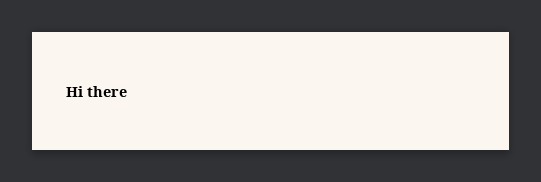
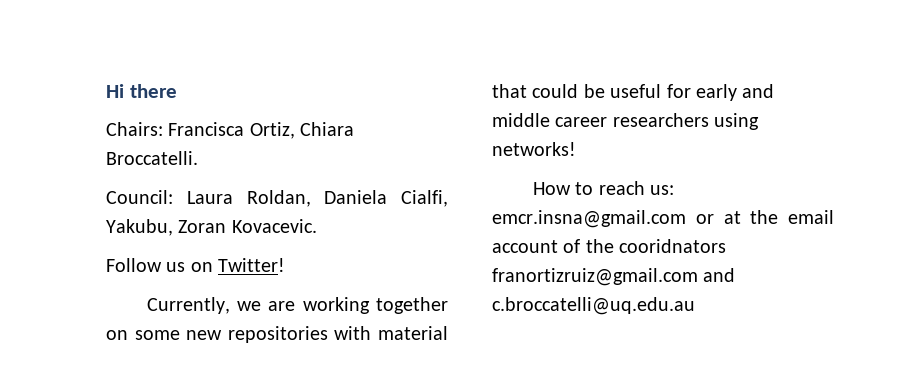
(127, 91) none -> [106,122,355,139] [106,151,198,165] [106,190,448,207] [106,219,317,236] [106,258,286,272] [146,297,448,314] [106,326,448,343] [492,84,775,101] [492,113,760,130] [492,142,576,156] [532,181,675,195] [492,210,834,228] [492,239,727,253] [492,268,736,286] [492,297,695,315] // Chairs: Francisca Ortiz, Chiara Broccatelli. // Council: Laura Roldan, Daniela Cialfi, Yakubu, Zoran Kovacevic. // Follow us on Twitter! // Currently, we are working together on some new repositories with material that could be useful for early and middle career researchers using networks! // How to reach us: emcr.insna@gmail.com or at the email account of the cooridnators franortizruiz@gmail.com and c.broccatelli@uq.edu.au

